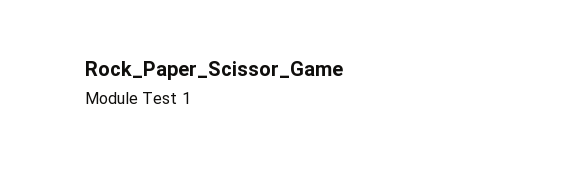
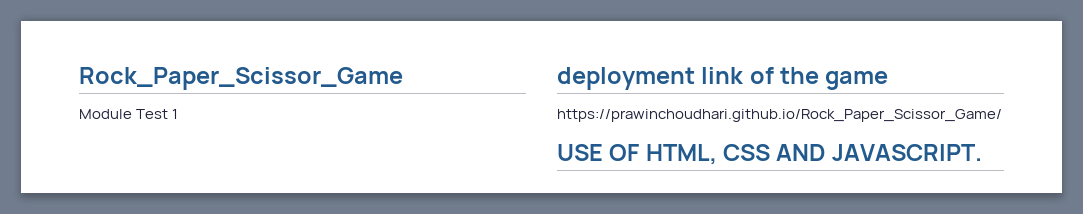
(191, 98) none -> [557,67,889,90] [557,109,1002,122] [557,144,982,165] // deployment link of the game // https://prawinchoudhari.github.io/Rock_Paper_Scissor_Game/ // USE OF HTML, CSS AND JAVASCRIPT.

